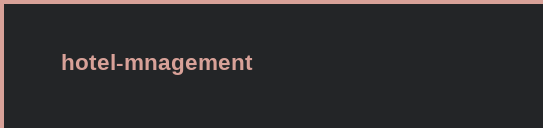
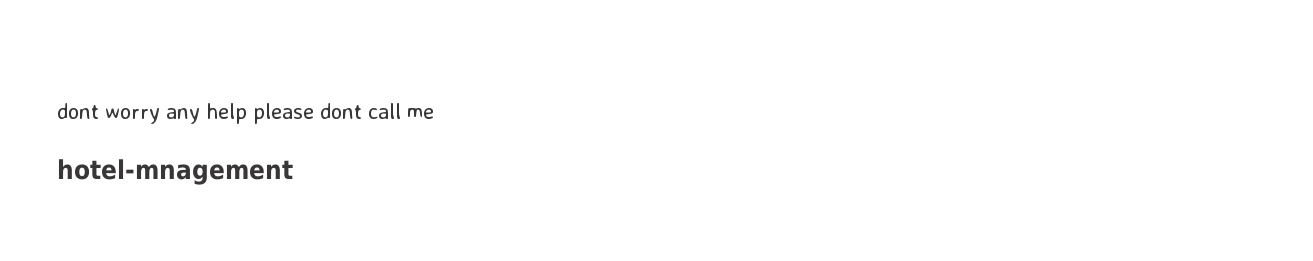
(61, 64) none -> [57,103,434,124] dont worry any help please dont call me //

